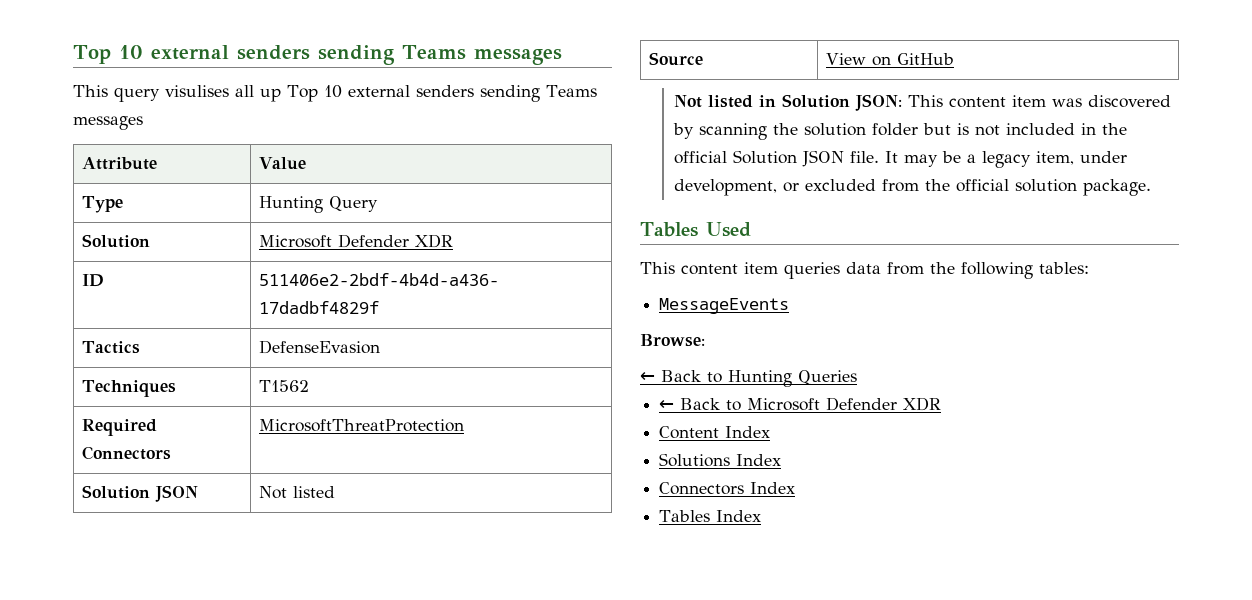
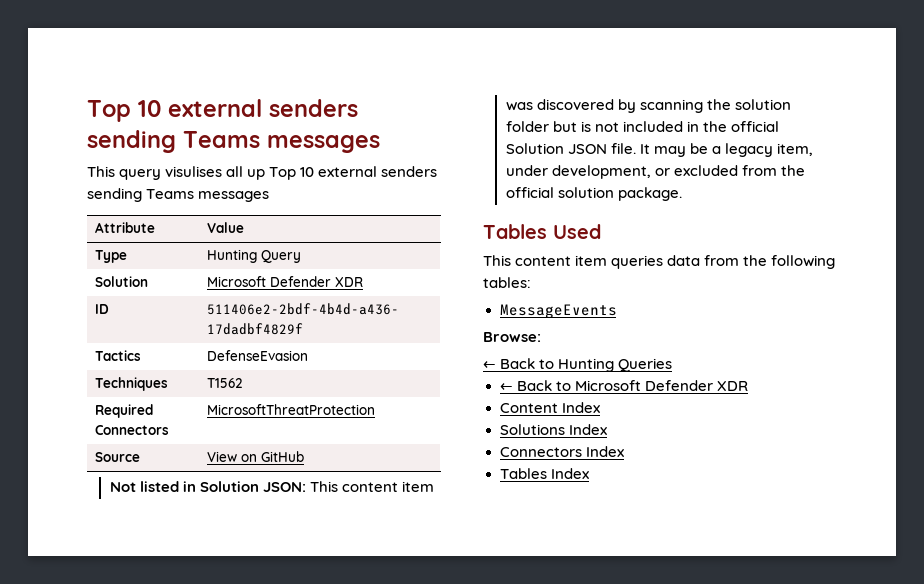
[82,485,199,502] [259,486,336,499] // Solution JSON | Not listed -> (375, 409) none

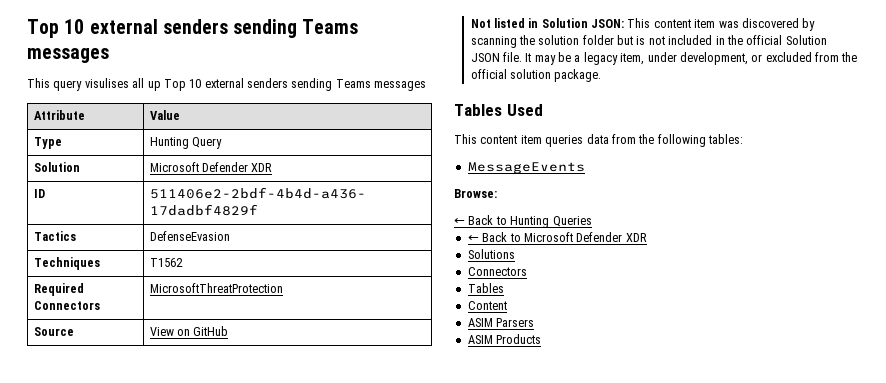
[499,402,600,413] // Content Index -> (647, 237) none
[568,424,607,435] [499,446,624,457] [499,468,589,479] Index // Connectors Index // Tables Index -> [467,267,527,276] [467,283,504,293] [467,301,507,310] [467,318,535,327] [467,334,542,344] // Connectors // Tables // Content // ASIM Parsers // ASIM Products

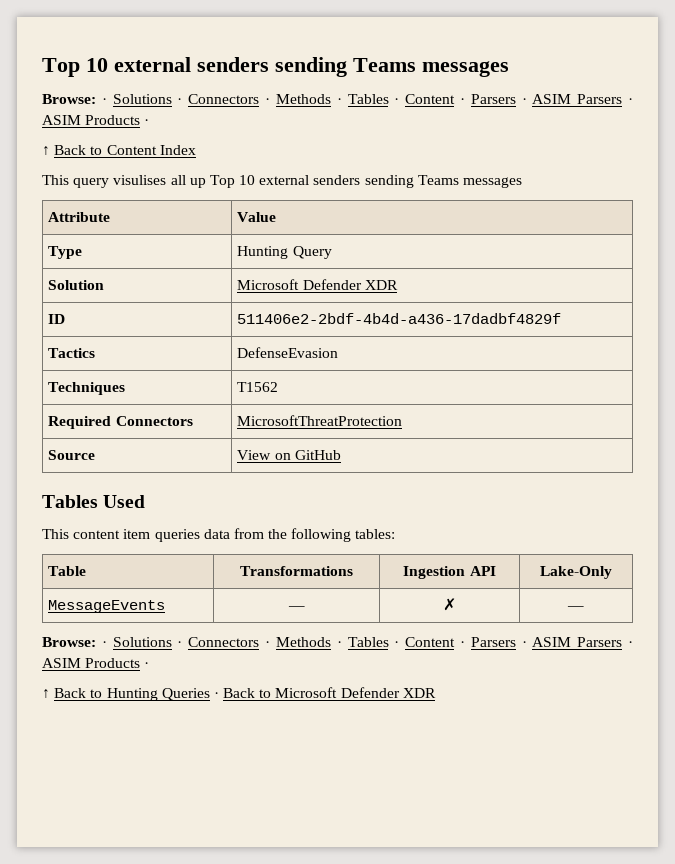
[27,19,359,38] [27,48,109,63] Top 10 external senders sending Teams messages -> [42,57,509,77] [42,94,633,104] [42,115,150,125] [42,145,196,155] Top 10 external senders sending Teams messages // Browse: · Solutions · Connectors · Methods · Tables · Content · Parsers · ASIM Parsers · ASIM Products · // ↑ Back to Content Index
[470,18,816,31] [470,35,827,48] [470,52,858,65] [470,69,602,82] // Not listed in Solution JSON: This content item was discovered by scanning the solution folder but is not included in the official Solution JSON file. It may be a legacy item, under development, or excluded from the official solution package. -> (341, 455) none
[467,162,585,174] [454,189,497,198] [454,218,465,225] // MessageEvents // Browse: // ← -> [48,566,87,576] [240,566,353,576] [403,566,496,579] [540,566,612,579] [48,600,166,613] [287,606,305,610] [443,598,456,611] [567,606,584,610] [42,637,633,647] [42,658,150,668] [42,689,50,698] // Table | Transformations | Ingestion API | Lake-Only // MessageEvents | — | ✗ | — // Browse: · Solutions · Connectors · Methods · Tables · Content · Parsers · ASIM Parsers · ASIM Products · // ↑
[467,235,479,242] // ← -> [213,692,219,698] ·
[467,249,515,259] [467,267,527,276] [467,283,504,293] [467,301,507,310] [467,318,535,327] [467,334,542,344] // Solutions // Connectors // Tables // Content // ASIM Parsers // ASIM Products -> (436, 693) none

